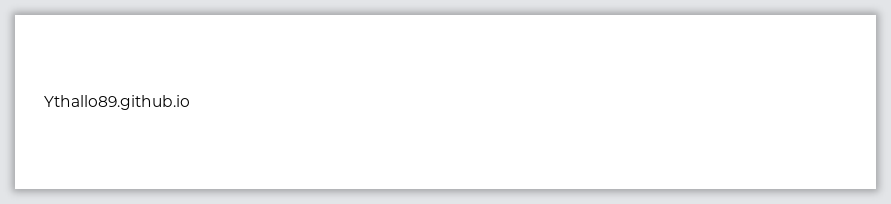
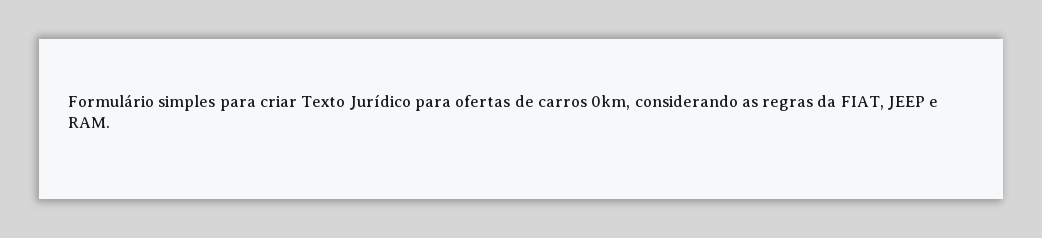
[44,95,190,110] Ythallo89.github.io -> [68,94,939,111] [68,117,110,128] Formulário simples para criar Texto Jurídico para ofertas de carros 0km, considerando as regras da FIAT, JEEP e RAM.

